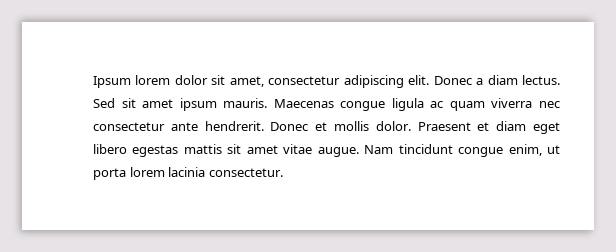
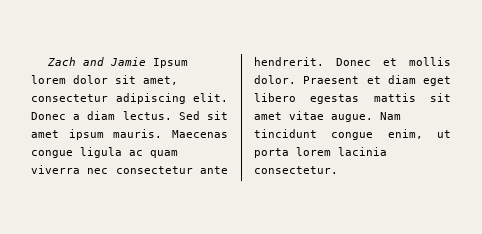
(93, 82) none -> [46,57,146,66] Zach and Jamie

